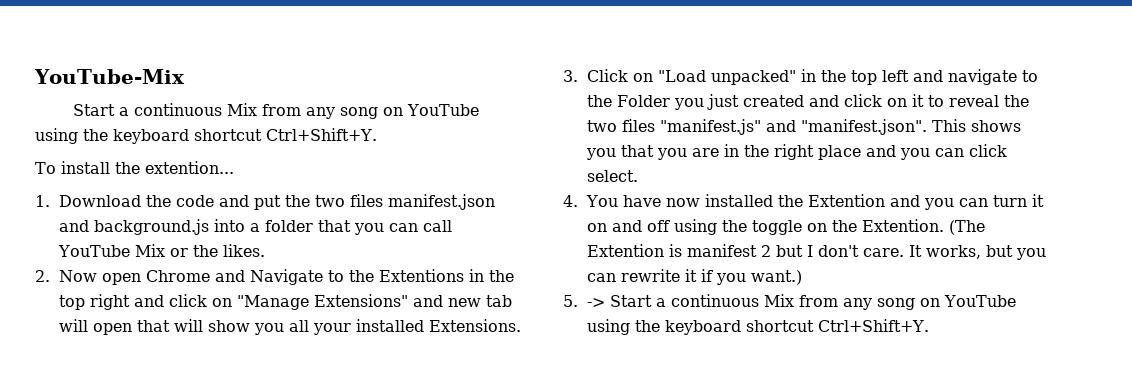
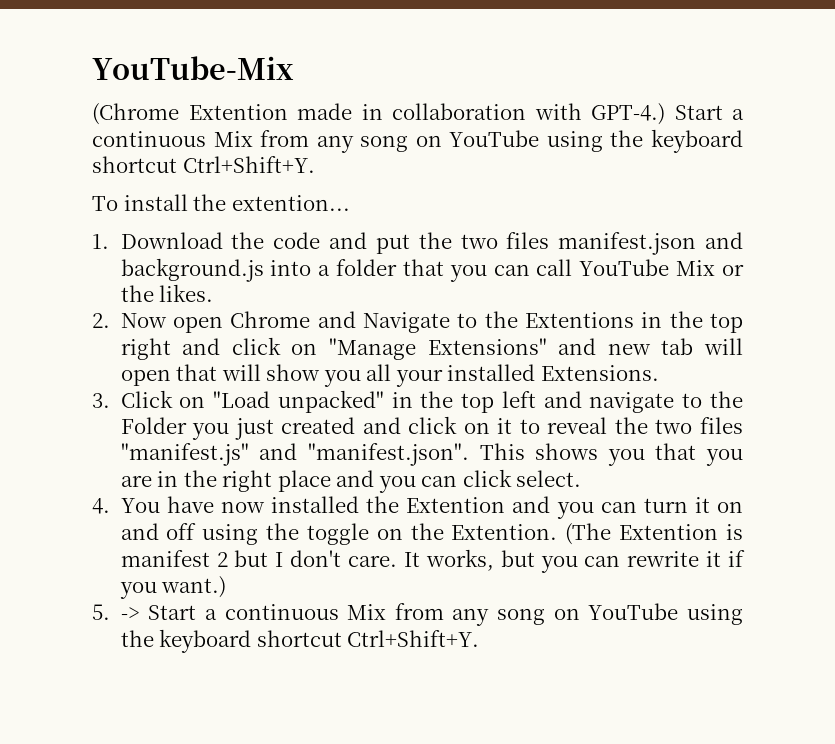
(185, 76) none -> [92,103,665,125] (Chrome Extention made in collaboration with GPT-4.)

